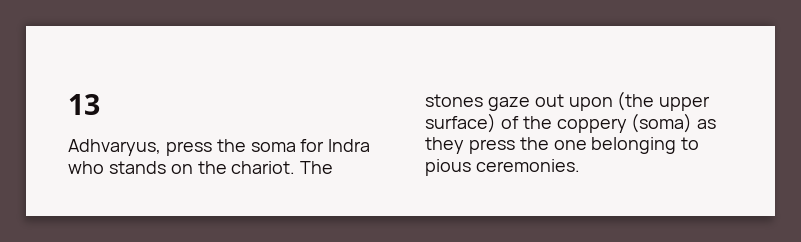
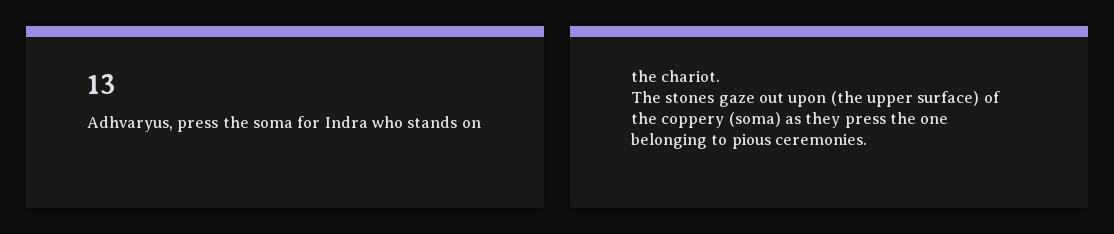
(296, 167) none -> (721, 76) //

